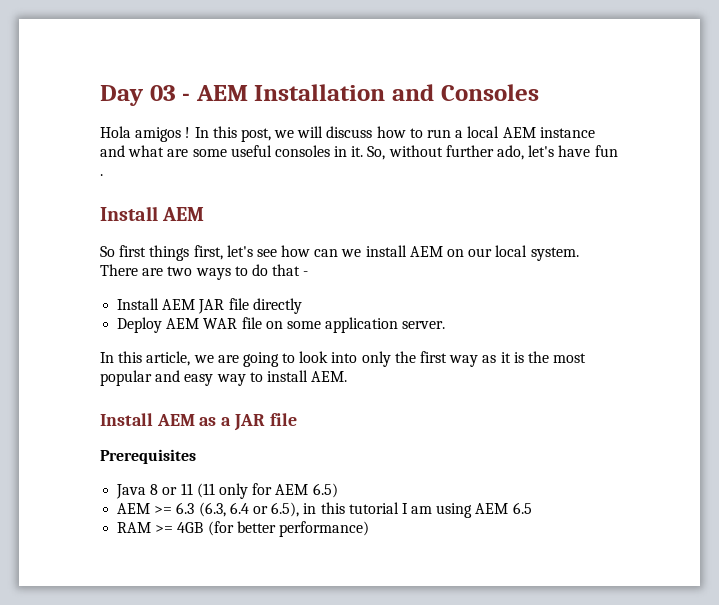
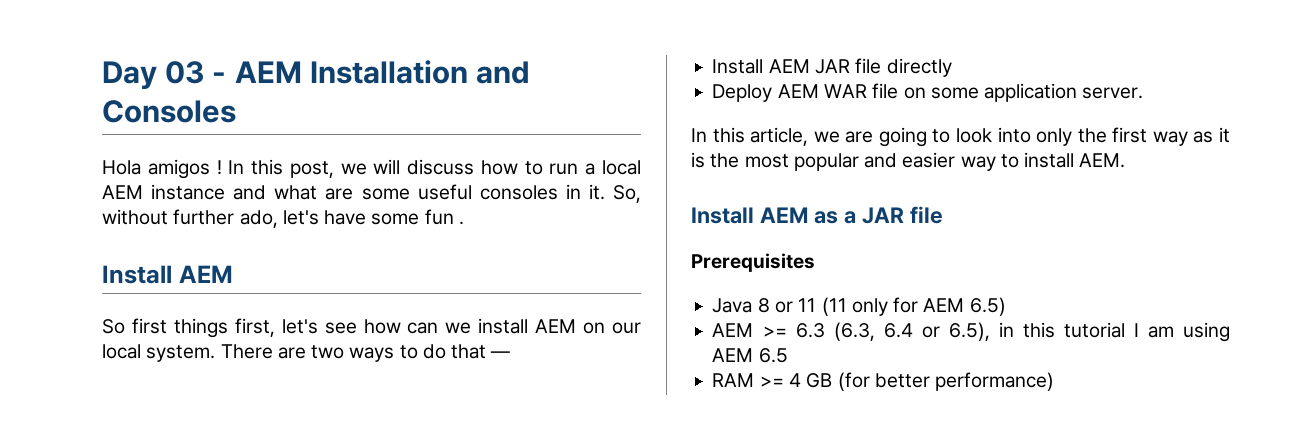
(591, 151) none -> [371,213,420,225] some
[303,271,309,276] - -> [490,351,511,358] —
[184,374,214,386] easy -> [902,152,956,168] easier
[177,522,204,533] 4GB -> [788,373,833,388] 4 GB

